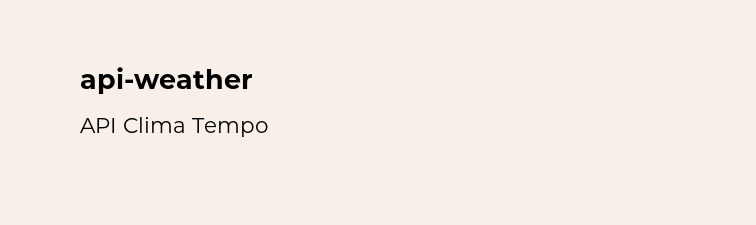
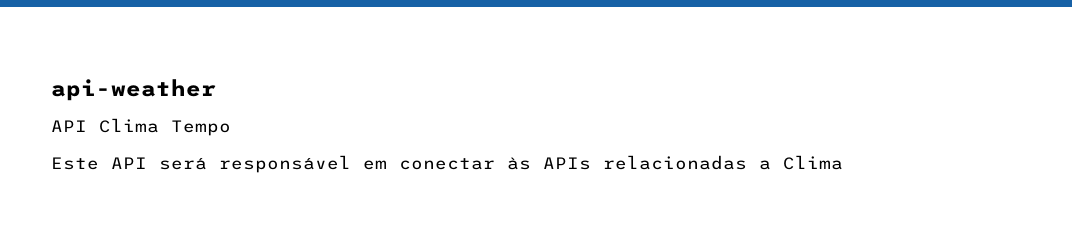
(268, 127) none -> [51,155,843,173] // Este API será responsável em conectar às APIs relacionadas a Clima

